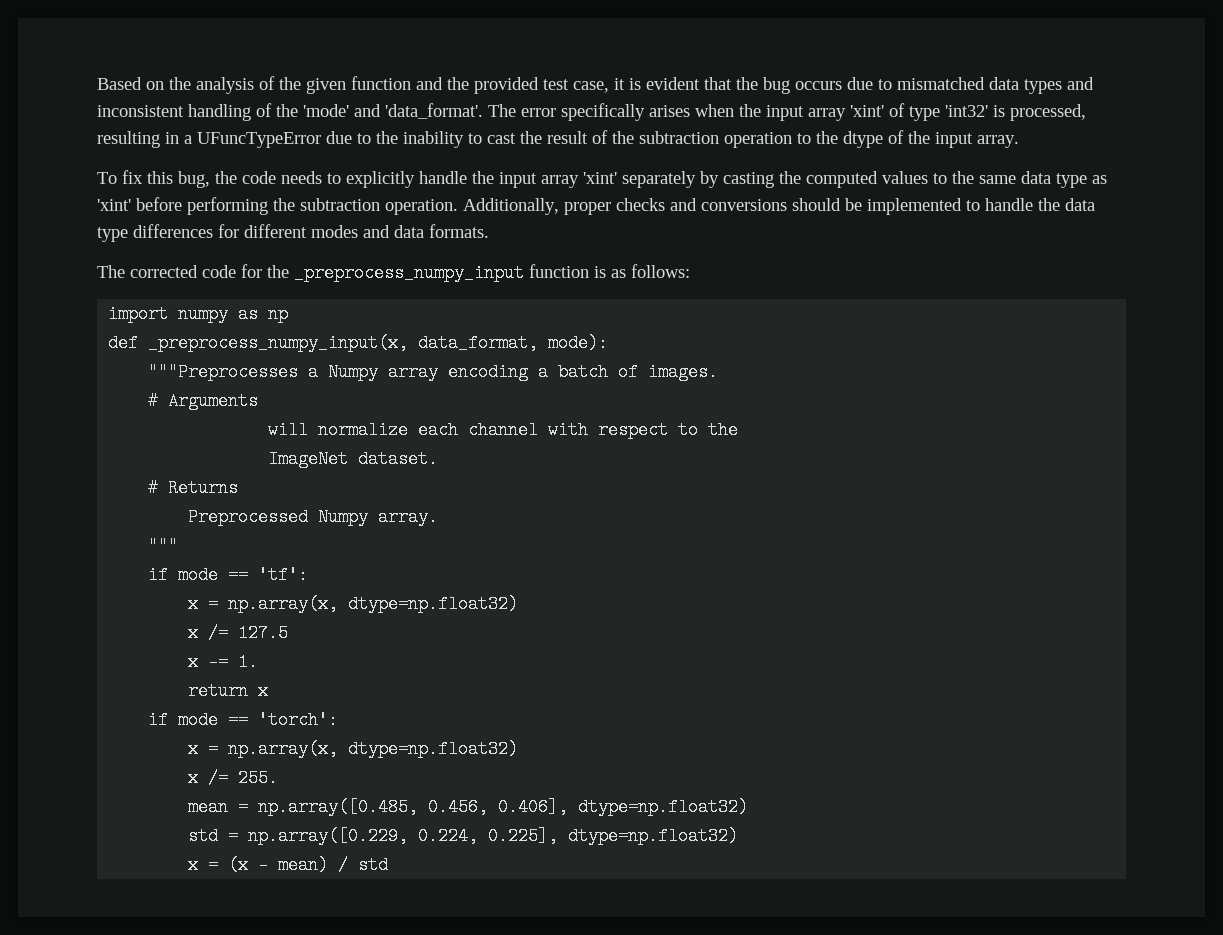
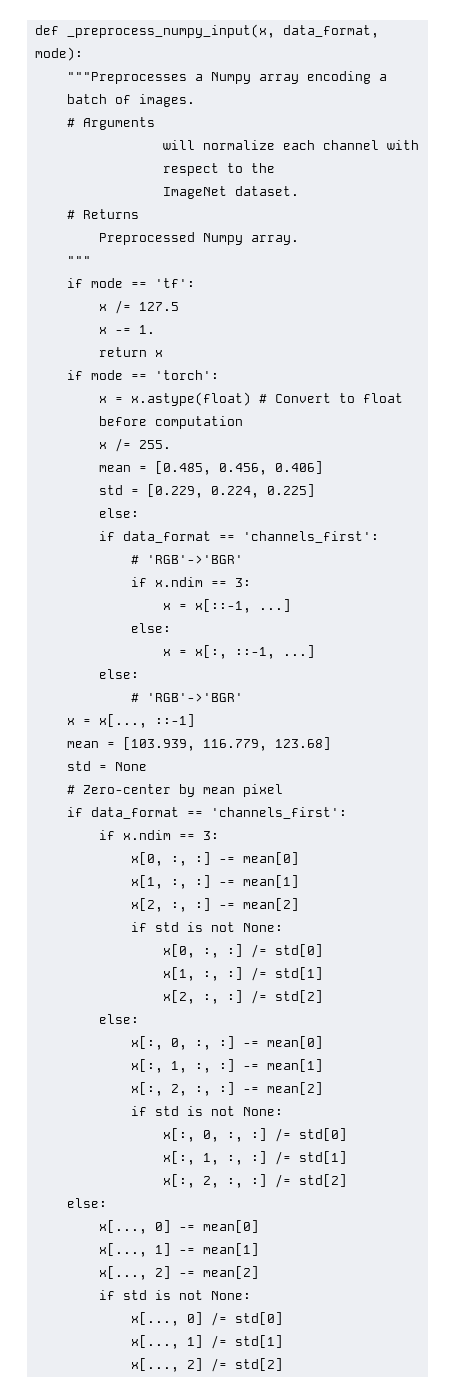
[97,76,1094,94] [97,103,1086,121] [97,130,1019,148] [97,170,1107,188] [97,197,1095,215] [97,224,489,242] [97,264,690,282] [108,305,289,323] Based on the analysis of the given function and the provided test case, it is evident that the bug occurs due to mismatched data types and inconsistent handling of the 'mode' and 'data_format'. The error specifically arises when the input array 'xint' of type 'int32' is processed, resulting in a UFuncTypeError due to the inability to cast the result of the subtraction operation to the dtype of the input array. // To fix this bug, the code needs to explicitly handle the input array 'xint' separately by casting the computed values to the same data type as 'xint' before performing the subtraction operation. Additionally, proper checks and conversions should be implemented to handle the data type differences for different modes and data formats. // The corrected code for the _preprocess_numpy_input function is as follows: // import numpy as np // -> (34, 30) none
[188,595,519,613] // x = np.array(x, dtype=np.float32) -> (195, 283) none
[228,740,519,758] np.array(x, dtype=np.float32) -> [130,392,403,406] [98,416,243,429] x.astype(float) # Convert to float before computation
[258,798,749,816] [188,827,739,845] [188,856,389,874] np.array([0.485, 0.456, 0.406], dtype=np.float32) // std = np.array([0.229, 0.224, 0.225], dtype=np.float32) // x = (x - mean) / std -> [154,461,323,475] [98,484,315,498] [98,508,139,518] [98,531,379,543] [130,555,243,564] [130,577,251,587] [162,599,291,613] [130,623,171,633] [162,645,315,659] [98,669,139,679] [130,693,243,702] [66,714,195,728] [66,737,331,751] [66,761,147,771] [66,784,283,797] [66,807,347,819] [98,830,219,840] [130,852,299,866] [130,875,299,889] [130,898,299,912] [130,922,283,932] [162,944,323,958] [162,967,323,981] [162,990,323,1004] [98,1014,139,1024] [130,1036,323,1050] [130,1059,323,1073] [130,1082,323,1096] [130,1106,283,1116] [162,1128,347,1142] [162,1151,347,1165] [162,1174,347,1188] [66,1198,107,1208] [98,1220,259,1234] [98,1243,259,1257] [98,1266,259,1280] [98,1290,251,1300] [130,1312,283,1326] [130,1335,283,1349] [130,1358,283,1372] [0.485, 0.456, 0.406] // std = [0.229, 0.224, 0.225] // else: // if data_format == 'channels_first': // # 'RGB'->'BGR' // if x.ndim == 3: // x = x[::-1, ...] // else: // x = x[:, ::-1, ...] // else: // # 'RGB'->'BGR' // x = x[..., ::-1] // mean = [103.939, 116.779, 123.68] // std = None // # Zero-center by mean pixel // if data_format == 'channels_first': // if x.ndim == 3: // x[0, :, :] -= mean[0] // x[1, :, :] -= mean[1] // x[2, :, :] -= mean[2] // if std is not None: // x[0, :, :] /= std[0] // x[1, :, :] /= std[1] // x[2, :, :] /= std[2] // else: // x[:, 0, :, :] -= mean[0] // x[:, 1, :, :] -= mean[1] // x[:, 2, :, :] -= mean[2] // if std is not None: // x[:, 0, :, :] /= std[0] // x[:, 1, :, :] /= std[1] // x[:, 2, :, :] /= std[2] // else: // x[..., 0] -= mean[0] // x[..., 1] -= mean[1] // x[..., 2] -= mean[2] // if std is not None: // x[..., 0] /= std[0] // x[..., 1] /= std[1] // x[..., 2] /= std[2]

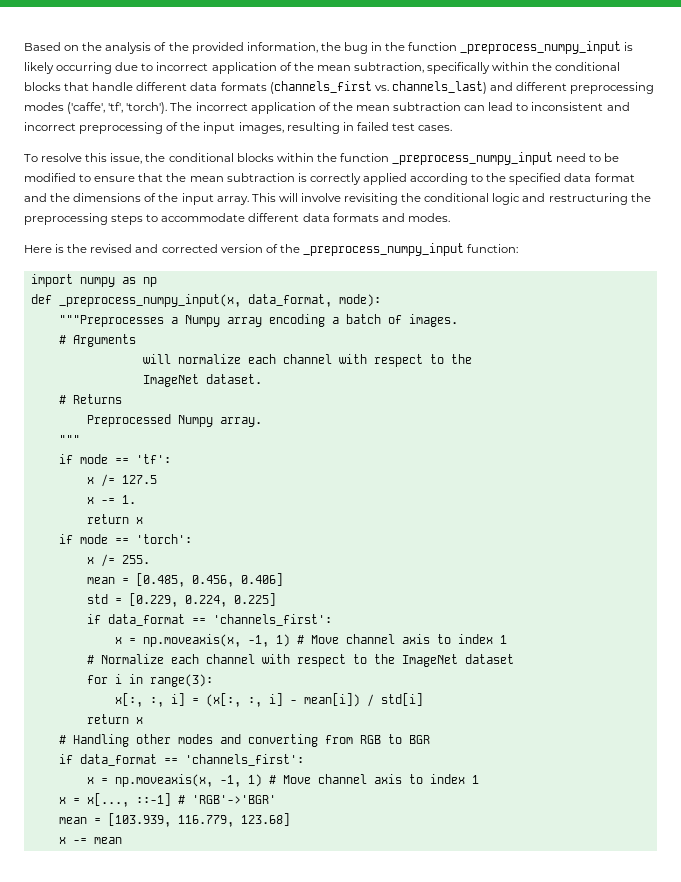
(34, 30) none -> [24,41,634,54] [24,62,621,74] [24,81,655,94] [24,102,630,114] [24,122,453,134] [24,152,620,165] [24,173,635,185] [24,193,651,205] [24,213,450,225] [24,243,519,256] [30,274,157,287] Based on the analysis of the provided information, the bug in the function _preprocess_numpy_input is likely occurring due to incorrect application of the mean subtraction, specifically within the conditional blocks that handle different data formats (channels_first vs. channels_last) and different preprocessing modes ('caffe', 'tf', 'torch'). The incorrect application of the mean subtraction can lead to inconsistent and incorrect preprocessing of the input images, resulting in failed test cases. // To resolve this issue, the conditional blocks within the function _preprocess_numpy_input need to be modified to ensure that the mean subtraction is correctly applied according to the specified data format and the dimensions of the input array. This will involve revisiting the conditional logic and restructuring the preprocessing steps to accommodate different data formats and modes. // Here is the revised and corrected version of the _preprocess_numpy_input function: // import numpy as np //
[98,392,403,406] [98,416,243,429] // x = x.astype(float) # Convert to float before computation -> (192, 539) none
[98,508,139,518] [98,531,379,543] [130,555,243,564] [130,577,251,587] [162,599,291,613] [130,623,171,633] [162,645,315,659] [98,669,139,679] [130,693,243,702] else: // if data_format == 'channels_first': // # 'RGB'->'BGR' // if x.ndim == 3: // x = x[::-1, ...] // else: // x = x[:, ::-1, ...] // else: // # 'RGB'->'BGR' -> [86,614,332,626] [114,634,507,647] [86,654,514,667] [86,674,213,687] [114,693,423,707] [86,714,143,724] [58,734,430,747] [58,754,304,766] [86,774,479,787] if data_format == 'channels_first': // x = np.moveaxis(x, -1, 1) # Move channel axis to index 1 // # Normalize each channel with respect to the ImageNet dataset // for i in range(3): // x[:, :, i] = (x[:, :, i] - mean[i]) / std[i] // return x // # Handling other modes and converting from RGB to BGR // if data_format == 'channels_first': // x = np.moveaxis(x, -1, 1) # Move channel axis to index 1
(195, 720) none -> [177,795,276,804] # 'RGB'->'BGR'
[66,761,147,771] [66,784,283,797] [66,807,347,819] [98,830,219,840] [130,852,299,866] [130,875,299,889] [130,898,299,912] [130,922,283,932] [162,944,323,958] [162,967,323,981] [162,990,323,1004] [98,1014,139,1024] [130,1036,323,1050] [130,1059,323,1073] [130,1082,323,1096] [130,1106,283,1116] [162,1128,347,1142] [162,1151,347,1165] [162,1174,347,1188] [66,1198,107,1208] [98,1220,259,1234] [98,1243,259,1257] [98,1266,259,1280] [98,1290,251,1300] [130,1312,283,1326] [130,1335,283,1349] [130,1358,283,1372] std = None // # Zero-center by mean pixel // if data_format == 'channels_first': // if x.ndim == 3: // x[0, :, :] -= mean[0] // x[1, :, :] -= mean[1] // x[2, :, :] -= mean[2] // if std is not None: // x[0, :, :] /= std[0] // x[1, :, :] /= std[1] // x[2, :, :] /= std[2] // else: // x[:, 0, :, :] -= mean[0] // x[:, 1, :, :] -= mean[1] // x[:, 2, :, :] -= mean[2] // if std is not None: // x[:, 0, :, :] /= std[0] // x[:, 1, :, :] /= std[1] // x[:, 2, :, :] /= std[2] // else: // x[..., 0] -= mean[0] // x[..., 1] -= mean[1] // x[..., 2] -= mean[2] // if std is not None: // x[..., 0] /= std[0] // x[..., 1] /= std[1] // x[..., 2] /= std[2] -> [58,837,122,844] x -= mean

